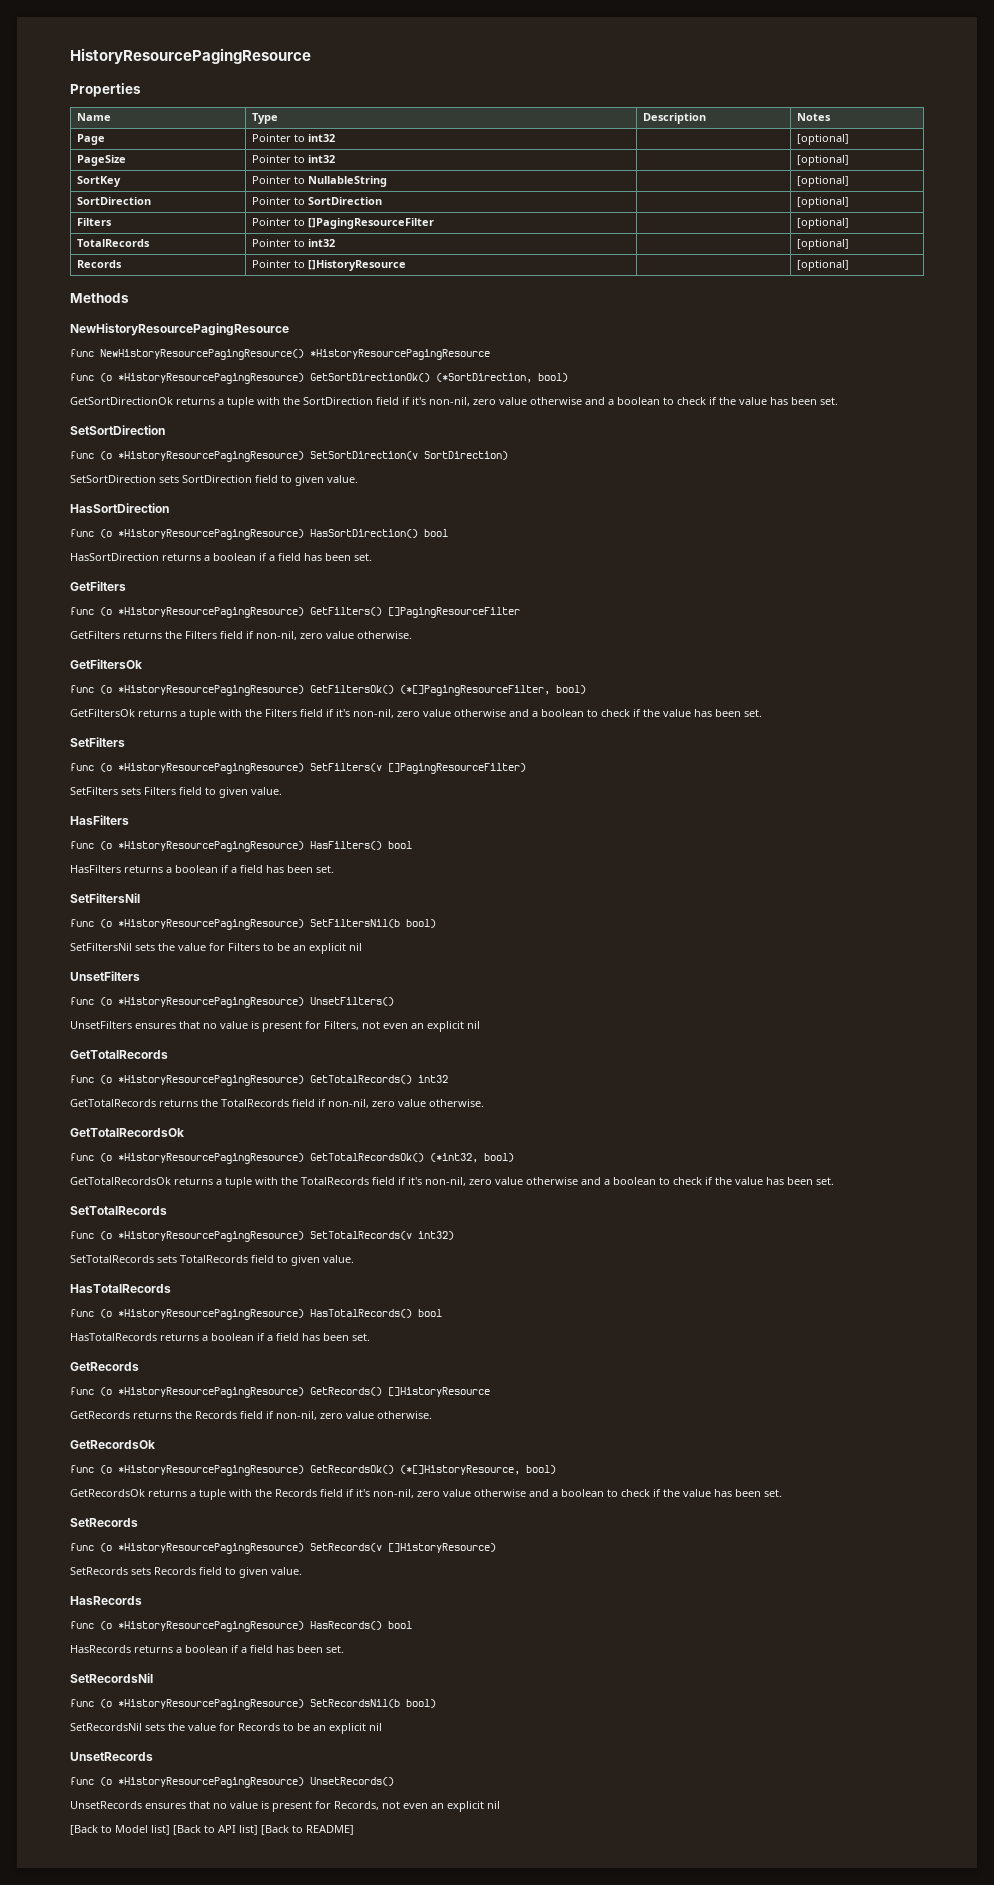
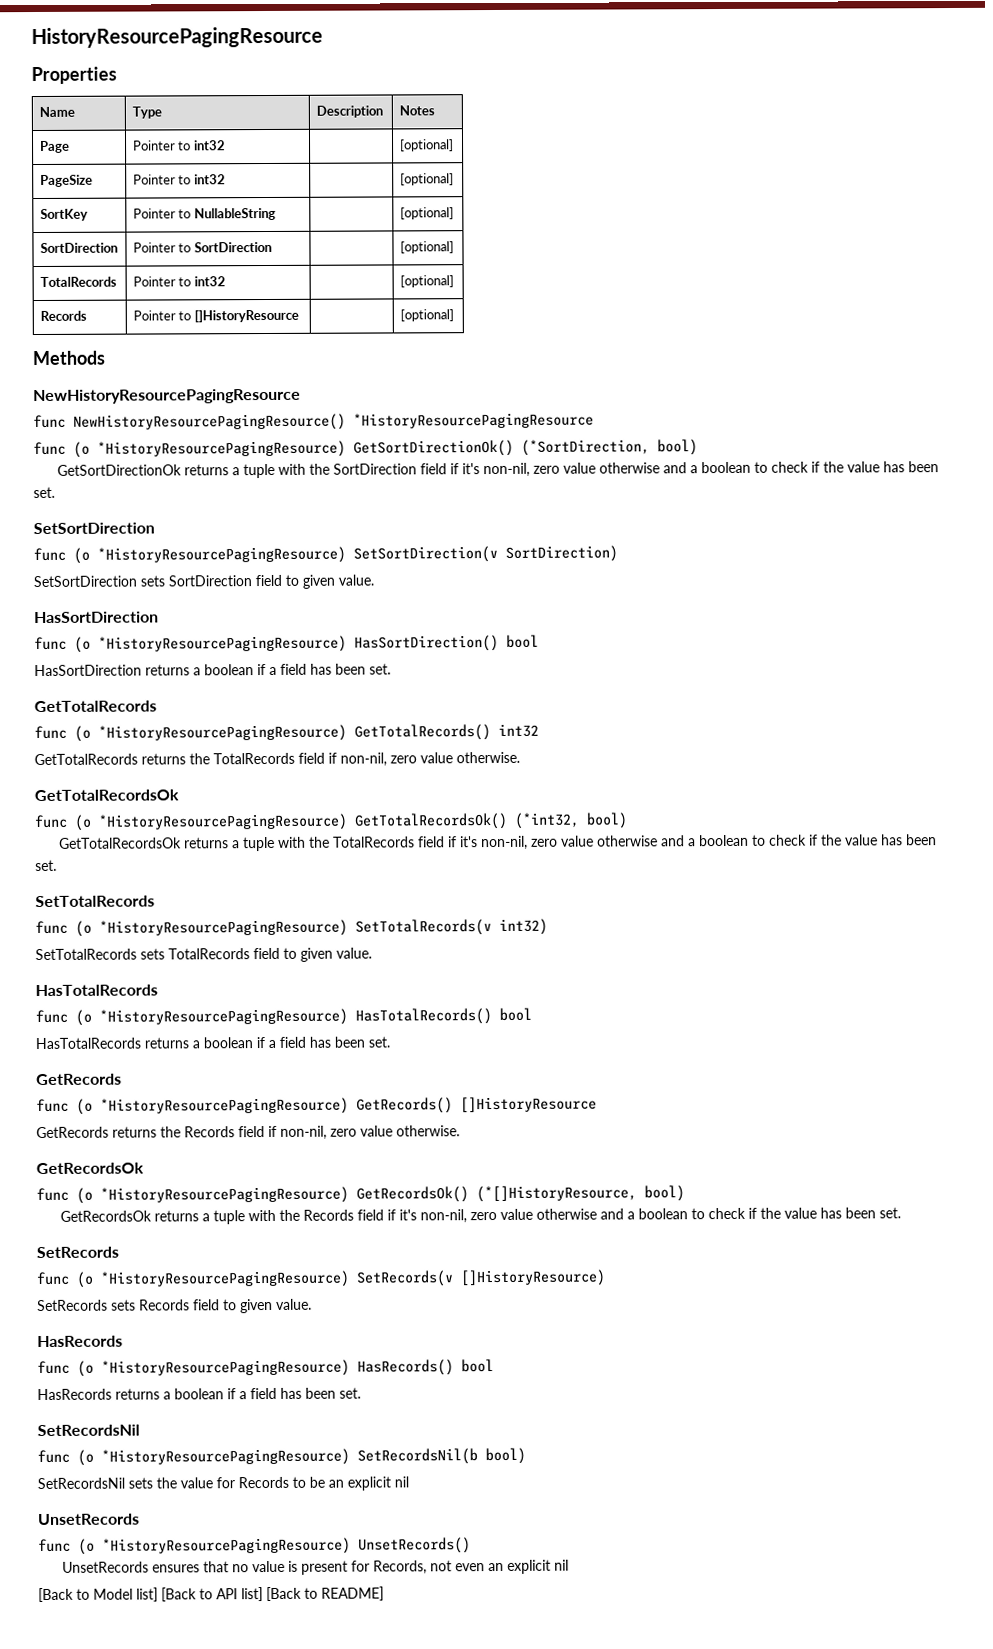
[77,218,113,226] [252,218,435,229] [797,218,850,229] // Filters | Pointer to []PagingResourceFilter | | [optional] -> (454, 247) none
[70,581,126,591] [70,607,520,618] [70,631,412,640] [70,659,142,669] [70,685,586,696] [70,709,762,720] [70,737,125,747] [70,763,526,774] [70,787,282,798] [70,815,129,825] [70,841,412,852] [70,865,334,873] [70,893,140,903] [70,919,436,930] [70,943,362,954] [70,971,140,981] [70,997,394,1008] [70,1021,480,1032] // GetFilters // func (o *HistoryResourcePagingResource) GetFilters() []PagingResourceFilter // GetFilters returns the Filters field if non-nil, zero value otherwise. // GetFiltersOk // func (o *HistoryResourcePagingResource) GetFiltersOk() (*[]PagingResourceFilter, bool) // GetFiltersOk returns a tuple with the Filters field if it's non-nil, zero value otherwise and a boolean to check if the value has been set. // SetFilters // func (o *HistoryResourcePagingResource) SetFilters(v []PagingResourceFilter) // SetFilters sets Filters field to given value. // HasFilters // func (o *HistoryResourcePagingResource) HasFilters() bool // HasFilters returns a boolean if a field has been set. // SetFiltersNil // func (o *HistoryResourcePagingResource) SetFiltersNil(b bool) // SetFiltersNil sets the value for Filters to be an explicit nil // UnsetFilters // func (o *HistoryResourcePagingResource) UnsetFilters() // UnsetFilters ensures that no value is present for Filters, not even an explicit nil -> (391, 669) none

